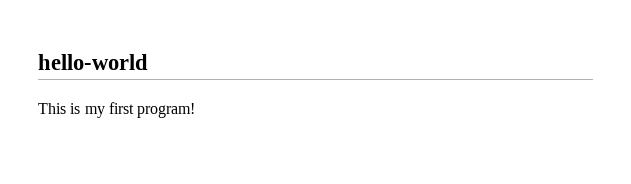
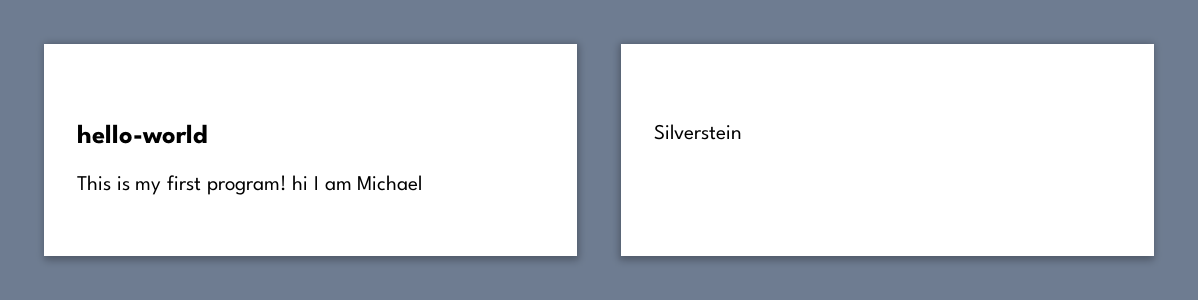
(196, 110) none -> [292,175,423,191] [654,124,742,140] hi I am Michael Silverstein

